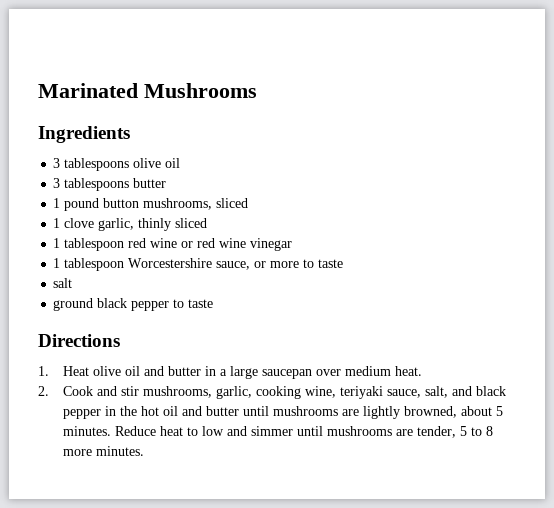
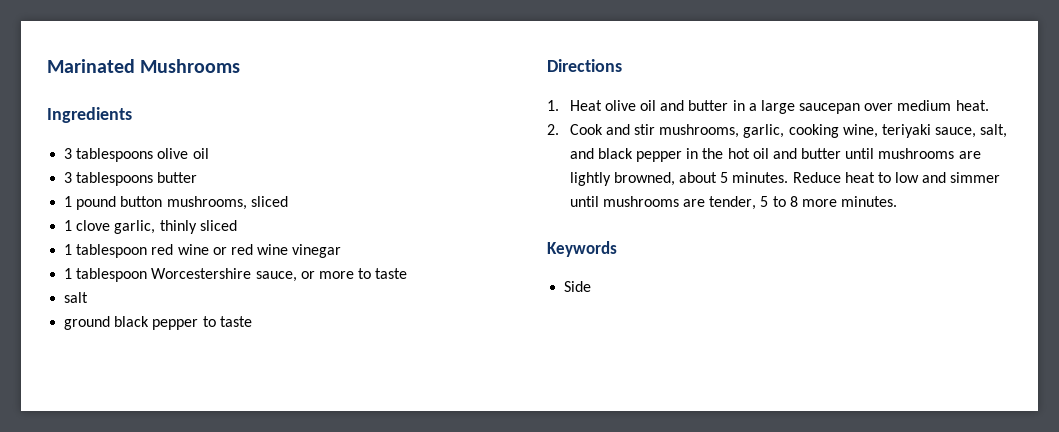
(144, 451) none -> [547,241,617,257] [564,281,592,292] // Keywords // Side

